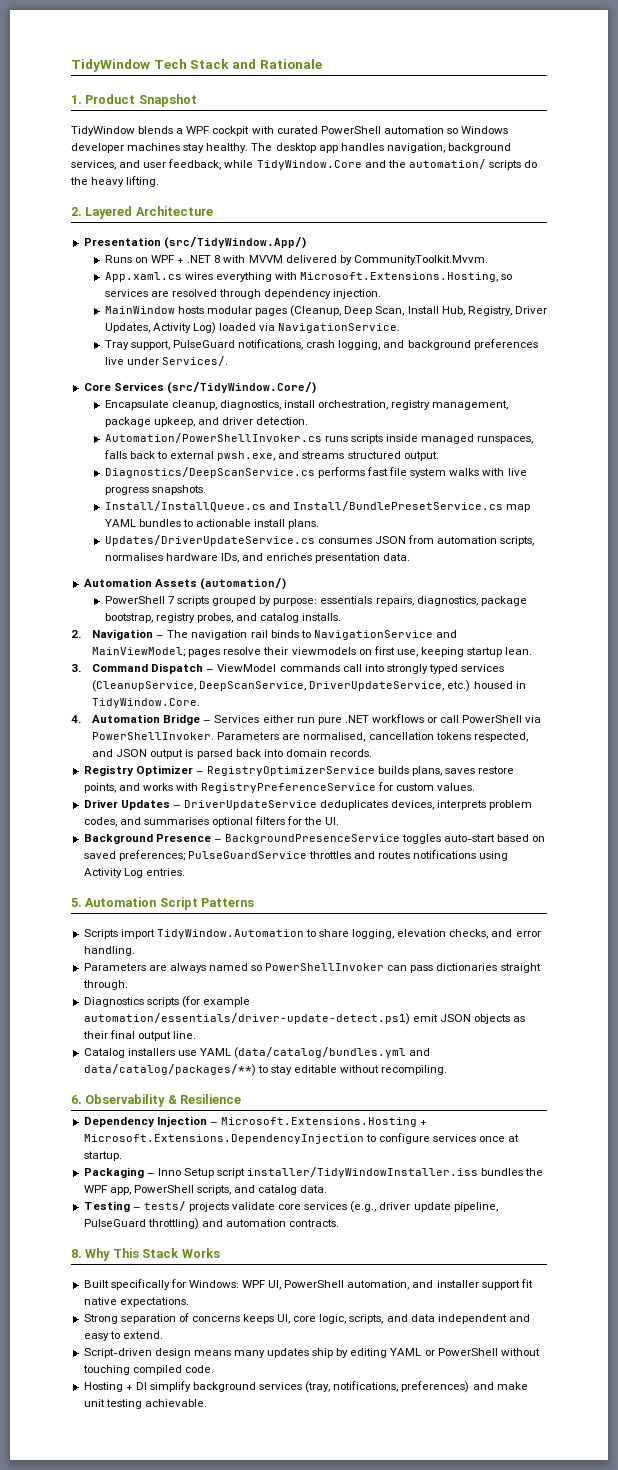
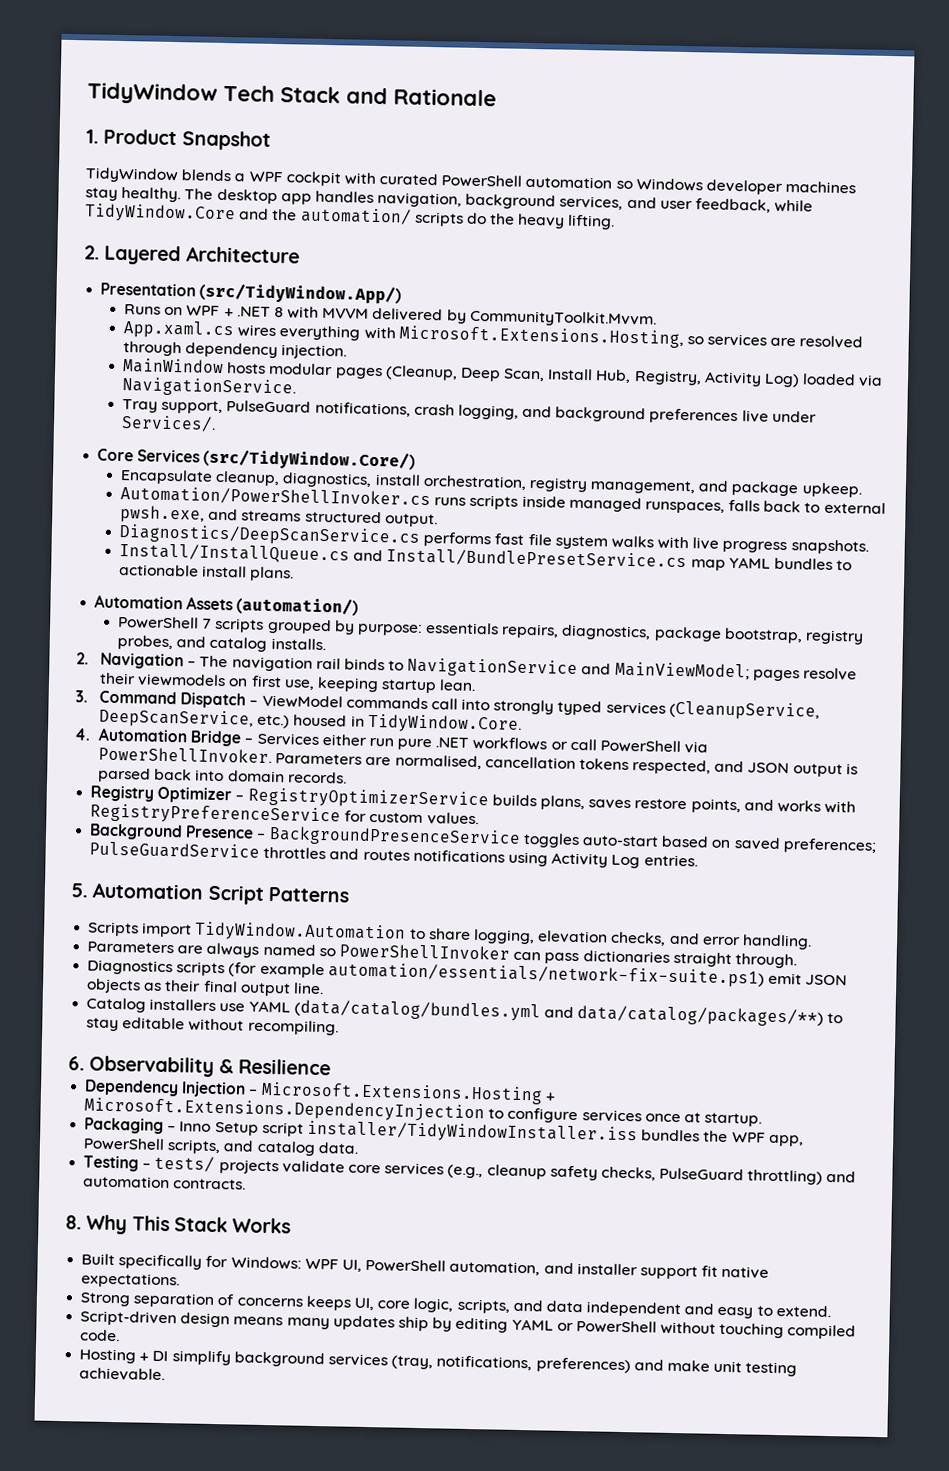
[514,306,547,314] [104,323,150,333] Driver Updates, -> (702, 378) none
[104,417,309,427] package upkeep, and driver detection. -> [698,480,862,498] and package upkeep.
[104,535,535,546] [104,553,411,563] // Updates/DriverUpdateService.cs consumes JSON from automation scripts, normalises hardware IDs, and enriches presentation data. -> (295, 574) none
[309,681,445,691] DriverUpdateService, -> (254, 718) none
[83,799,533,810] [83,816,340,827] // Driver Updates – DriverUpdateService deduplicates devices, interprets problem codes, and summarises optional filters for the UI. -> (479, 819) none
[83,1013,410,1025] automation/essentials/driver-update-detect.ps1) -> [327,962,765,988] automation/essentials/network-fix-suite.ps1)
[379,1202,498,1212] driver update pipeline, -> [486,1164,656,1181] cleanup safety checks,

